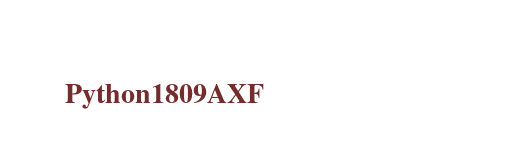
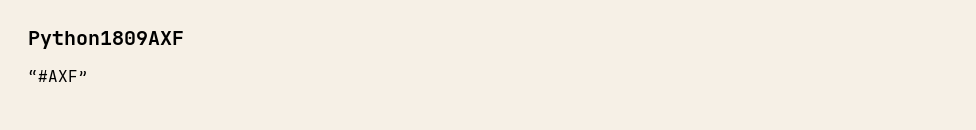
(264, 96) none -> [28,70,88,82] // “#AXF”

